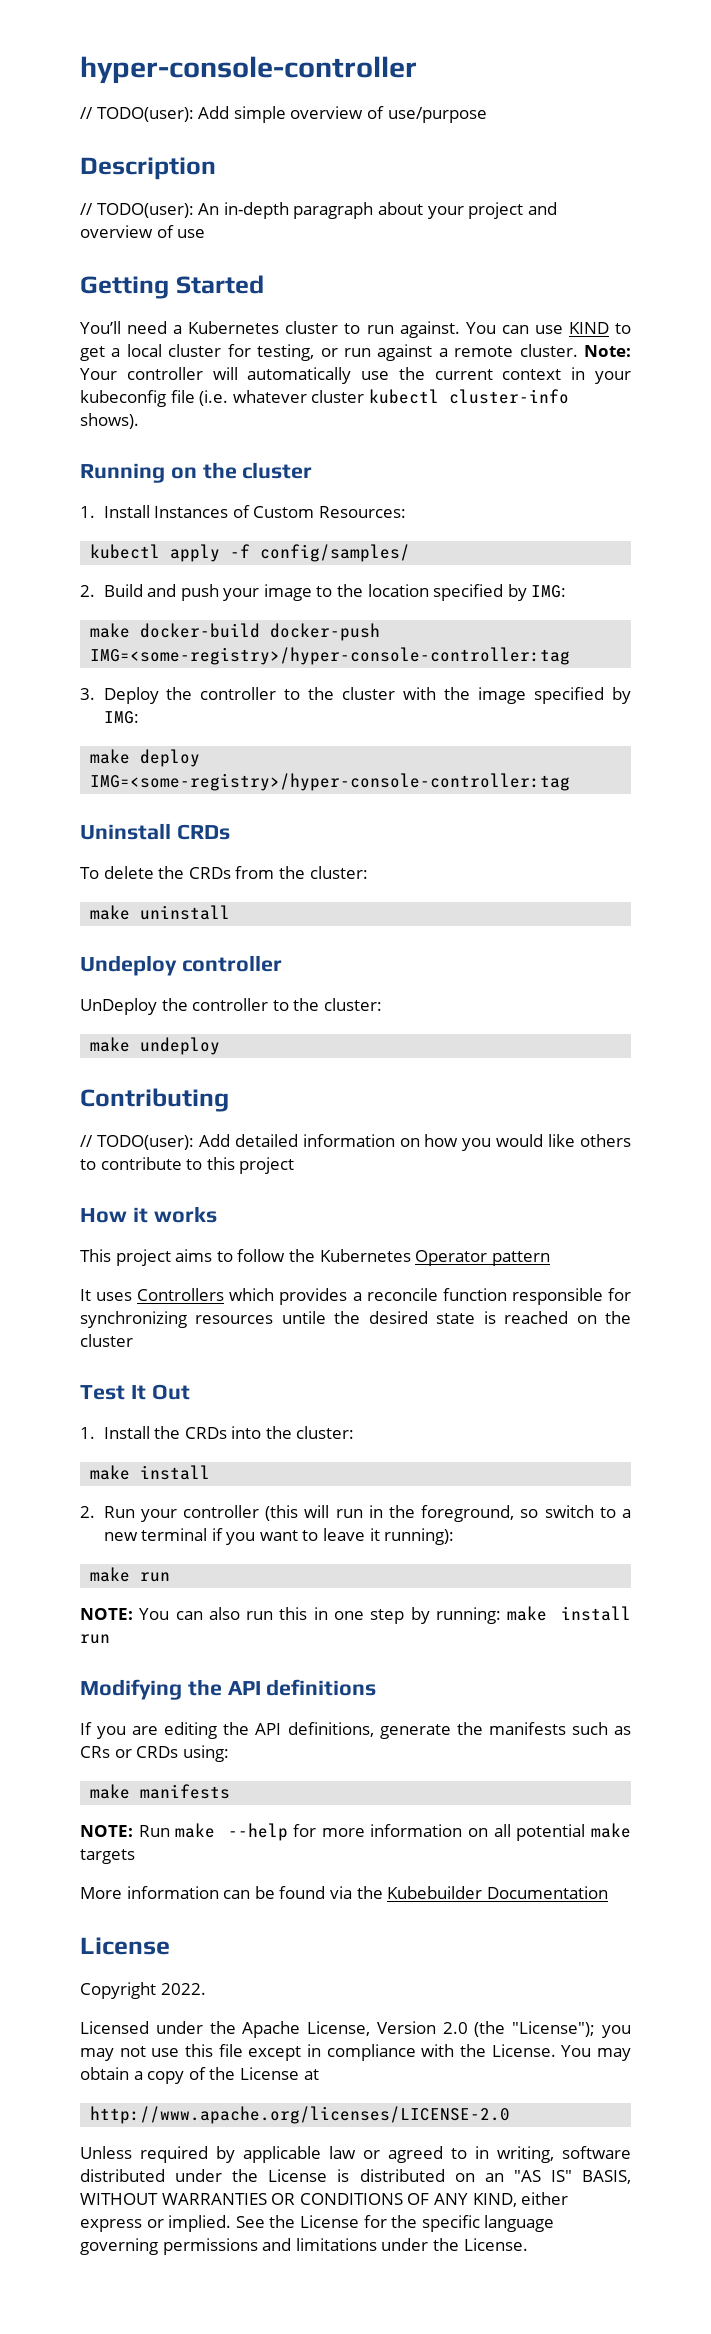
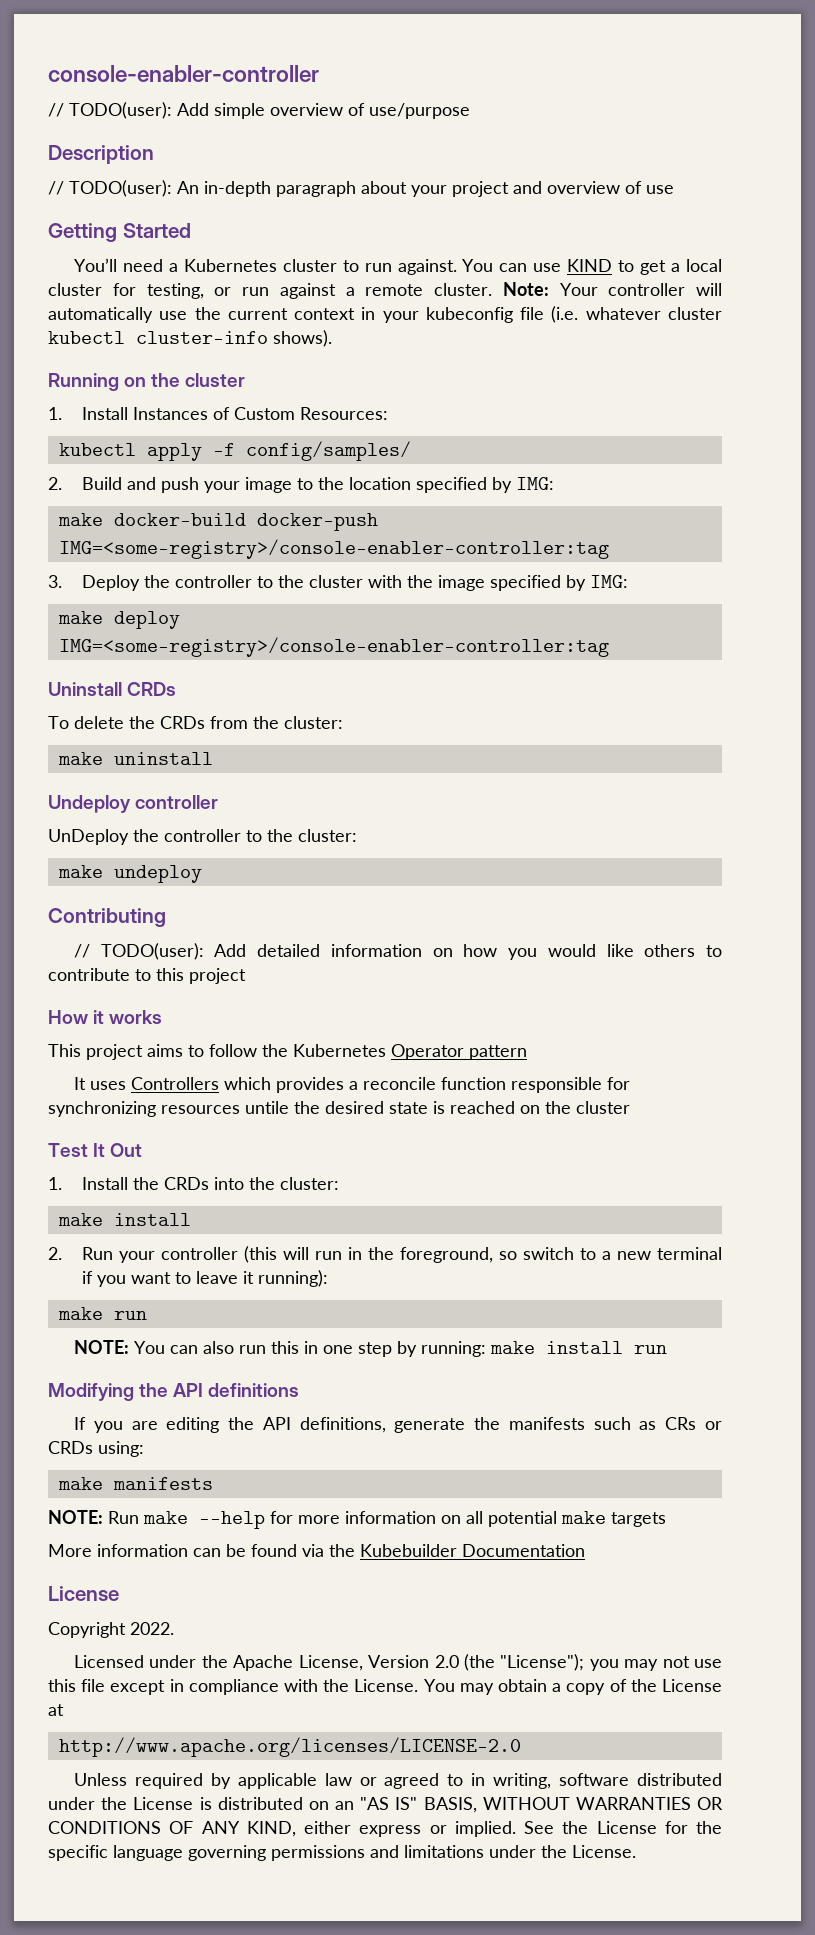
[80,56,417,84] hyper-console-controller -> [48,65,319,83] console-enabler-controller
[90,647,571,665] IMG=<some-registry>/hyper-console-controller:tag -> [58,539,609,559] IMG=<some-registry>/console-enabler-controller:tag
[90,773,571,791] IMG=<some-registry>/hyper-console-controller:tag -> [58,637,609,657] IMG=<some-registry>/console-enabler-controller:tag

